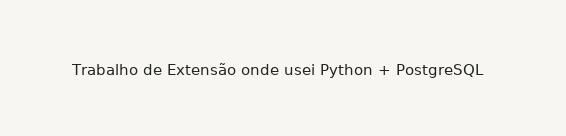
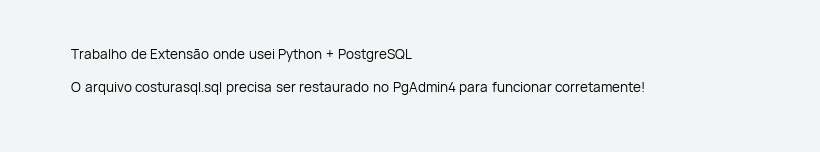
(484, 71) none -> [71,82,646,95] // O arquivo costurasql.sql precisa ser restaurado no PgAdmin4 para funcionar corretamente!

